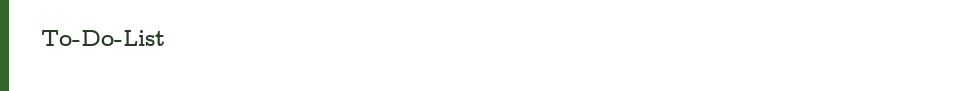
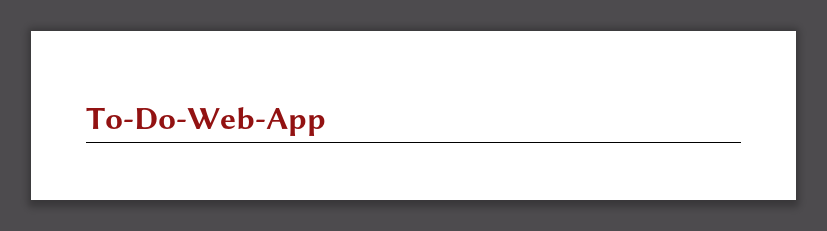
[41,30,165,46] To-Do-List -> [86,107,326,136] To-Do-Web-App

